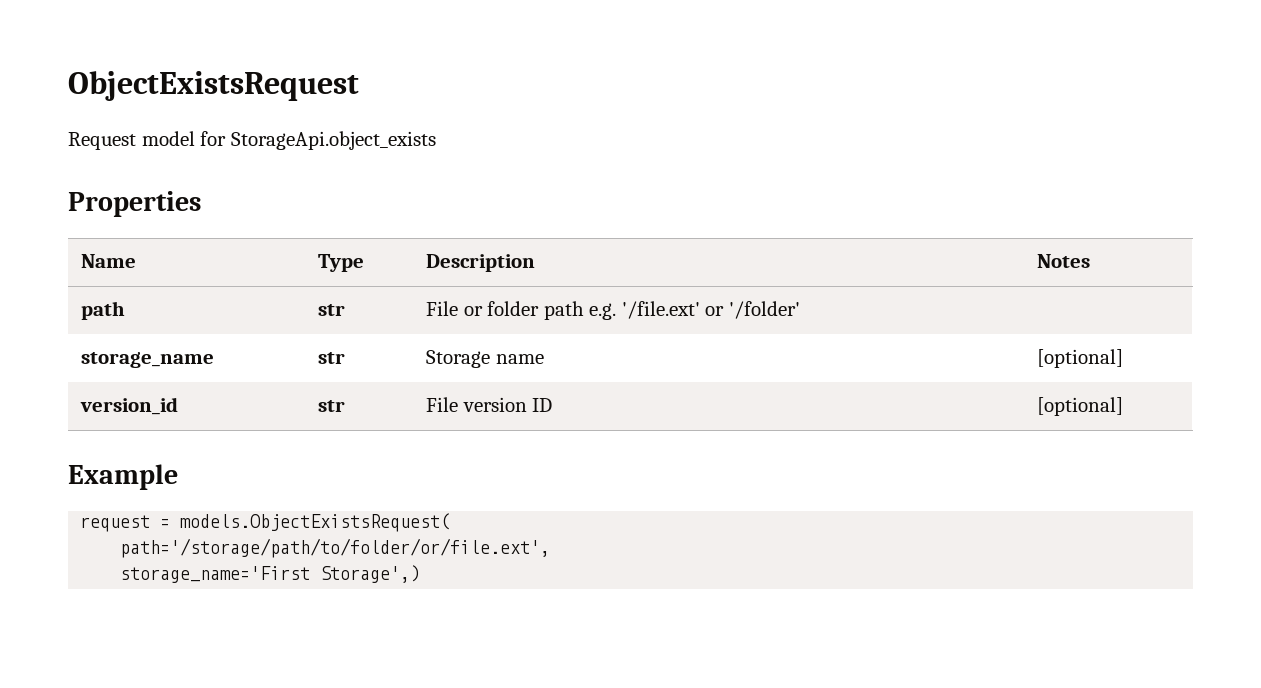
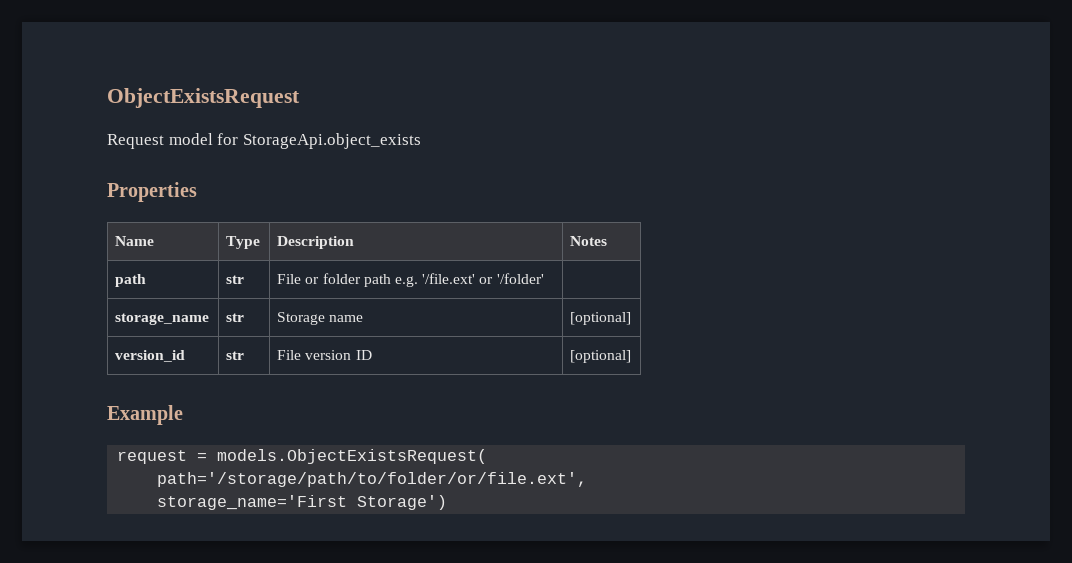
[320,565,421,583] Storage',) -> [357,495,448,510] Storage')

